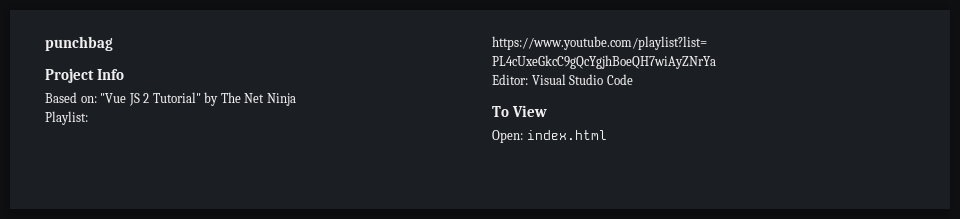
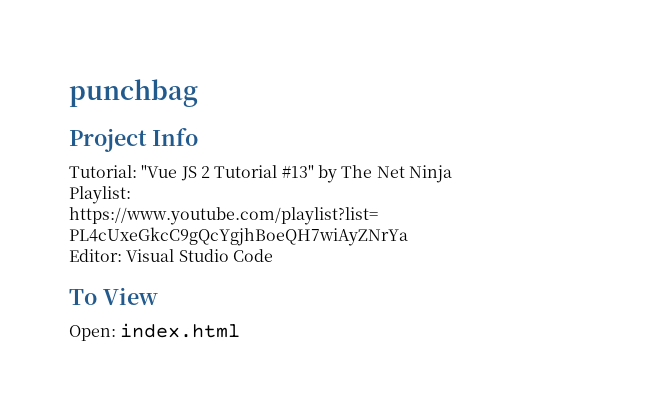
[45,92,97,103] Based on: -> [69,165,137,178] Tutorial:
[152,92,201,103] Tutorial" -> [214,165,314,178] Tutorial #13"

